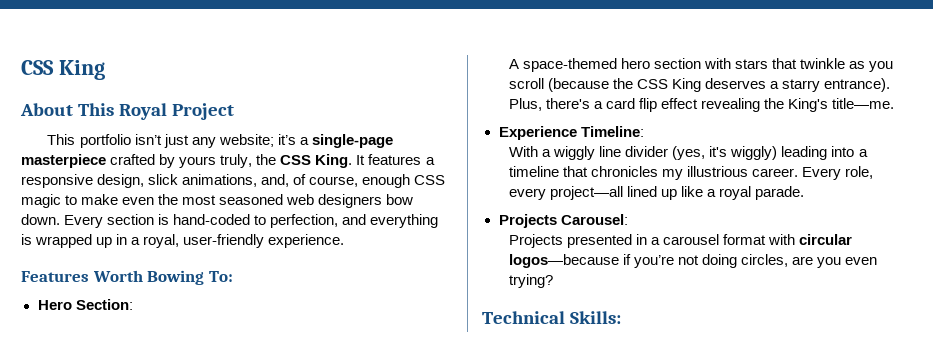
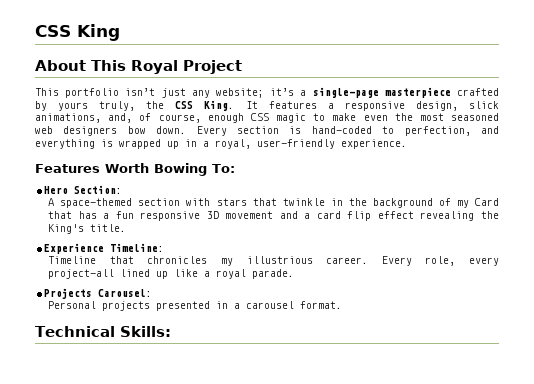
[621,58,651,69] hero -> (133, 203) none
[849,61,894,72] [509,78,891,92] [509,98,591,111] as you scroll (because the CSS King deserves a starry entrance). Plus, there's -> [330,198,499,208] [48,211,298,221] in the background of my Card that has a fun responsive 3D movement and
[832,98,895,109] title—me. -> [90,224,127,232] title.
[509,146,868,160] [509,166,560,177] With a wiggly line divider (yes, it's wiggly) leading into a timeline -> [48,256,97,264] Timeline
[509,234,564,248] Projects -> [48,301,151,311] Personal projects
[723,234,853,245] [509,254,878,268] [509,274,554,288] format with circular logos—because if you’re not doing circles, are you even trying? -> [300,301,343,309] format.

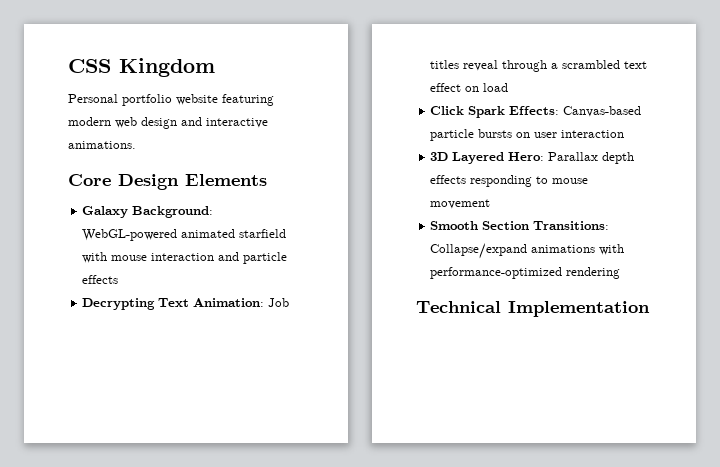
[35,24,120,41] [35,60,242,74] [35,87,499,98] [35,100,499,111] [35,113,500,123] [35,126,499,136] [35,139,407,149] [35,163,235,176] [44,185,123,194] [48,198,499,208] [48,211,499,221] [48,224,127,234] [44,243,165,254] [48,256,499,266] [48,269,295,279] [44,288,153,299] [48,301,343,311] CSS King // About This Royal Project // This portfolio isn’t just any website; it’s a single-page masterpiece crafted by yours truly, the CSS King. It features a responsive design, slick animations, and, of course, enough CSS magic to make even the most seasoned web designers bow down. Every section is hand-coded to perfection, and everything is wrapped up in a royal, user-friendly experience. // Features Worth Bowing To: // Hero Section: // A space-themed section with stars that twinkle in the background of my Card that has a fun responsive 3D movement and a card flip effect revealing the King's title. // Experience Timeline: // Timeline that chronicles my illustrious career. Every role, every project—all lined up like a royal parade. // Projects Carousel: // Personal projects presented in a carousel format. -> [68,58,215,77] [68,94,274,106] [68,117,268,129] [68,141,136,149] [68,174,267,190] [82,206,214,218] [82,229,287,241] [82,252,288,264] [82,275,119,284] [82,298,290,310] [430,60,648,72] [430,83,509,92] [430,106,642,118] [430,129,625,141] [430,152,635,164] [430,175,589,187] [430,199,491,209] [430,221,610,230] [430,243,625,259] [430,267,621,279] CSS Kingdom // Personal portfolio website featuring modern web design and interactive animations. // Core Design Elements // Galaxy Background: WebGL-powered animated starfield with mouse interaction and particle effects // Decrypting Text Animation: Job titles reveal through a scrambled text effect on load // Click Spark Effects: Canvas-based particle bursts on user interaction // 3D Layered Hero: Parallax depth effects responding to mouse movement // Smooth Section Transitions: Collapse/expand animations with performance-optimized rendering
[119,326,171,337] Skills: -> [508,301,650,317] Implementation

